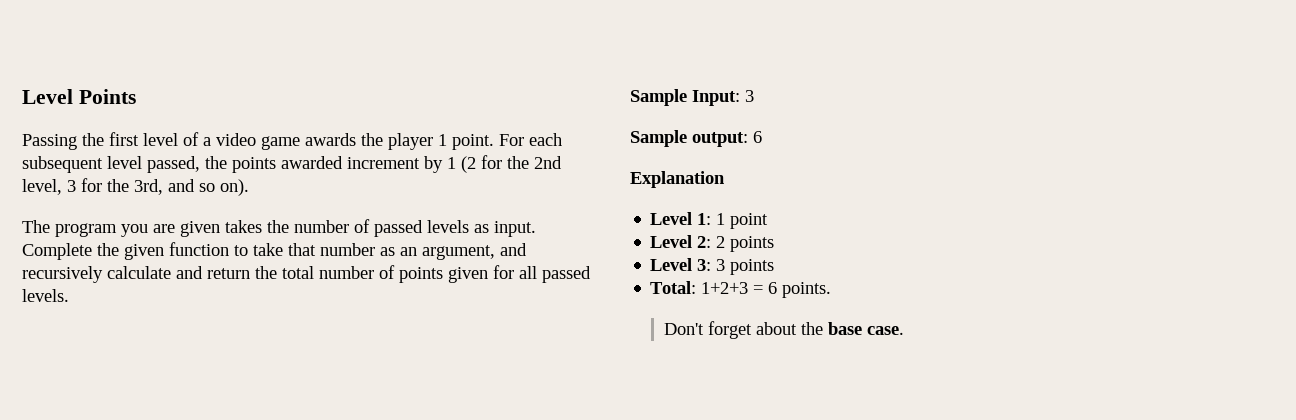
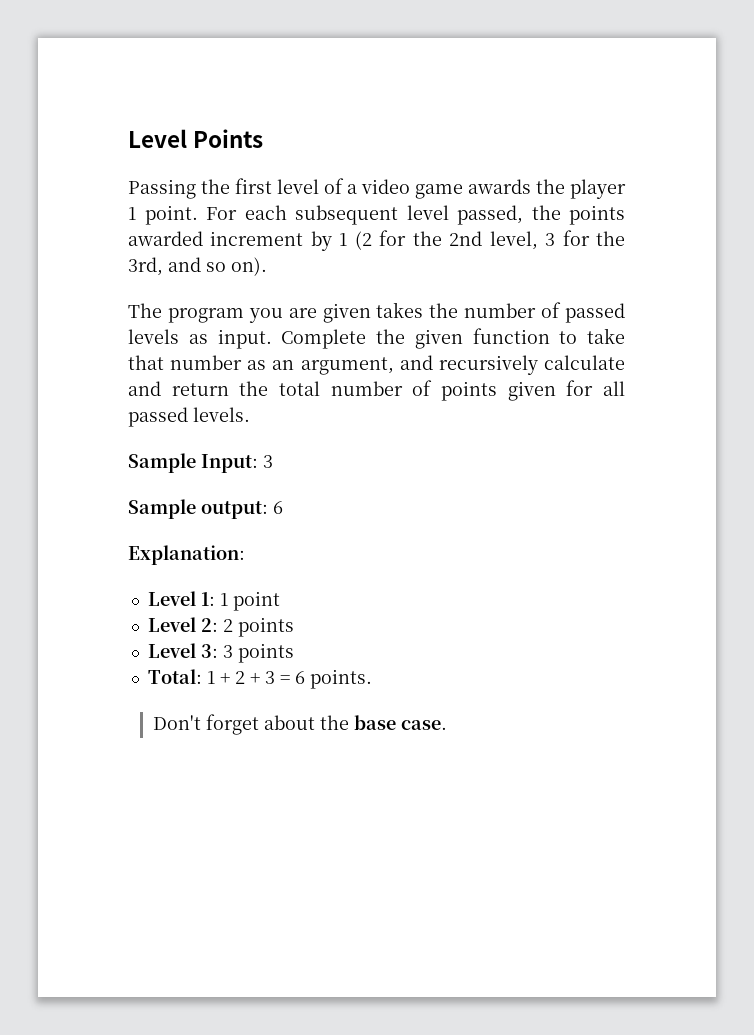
[630,171,725,188] Explanation -> [128,545,245,565] Explanation:
[701,282,749,294] 1+2+3 -> [206,671,275,684] 1 + 2 + 3

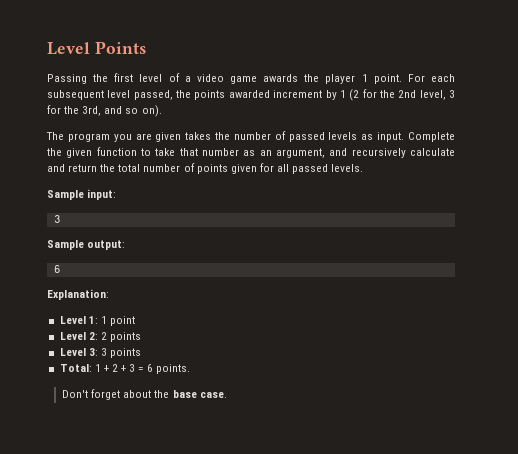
[201,454,258,473] Input: -> [87,189,117,200] input: //
(268, 510) none -> (126, 245) //

